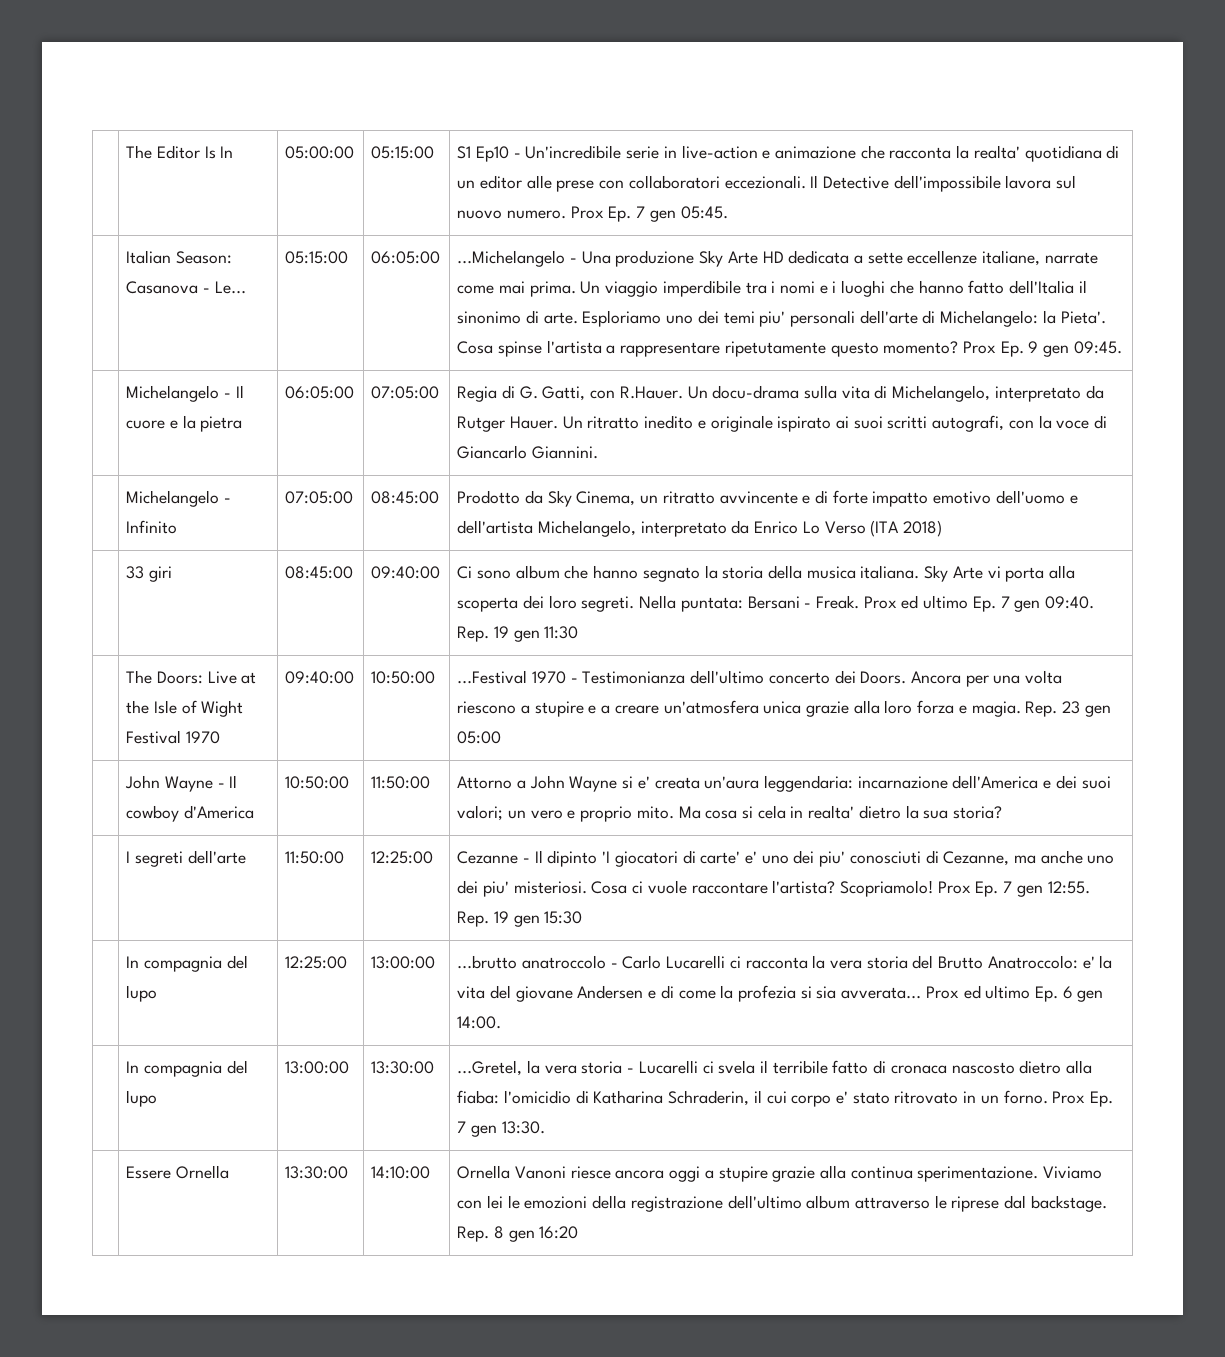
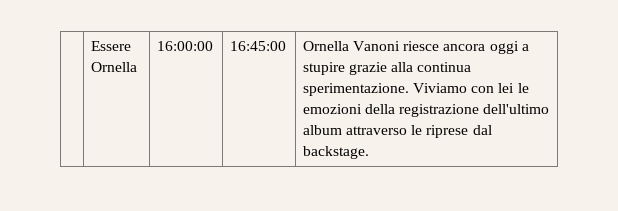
[126,145,234,159] [285,146,355,159] [371,146,435,159] [457,145,1120,162] [457,175,1077,192] [457,206,728,222] [126,250,232,264] [126,281,246,294] [285,251,349,264] [371,251,441,264] [457,250,1098,267] [457,280,1087,297] [457,310,1106,327] [457,340,1122,357] [126,385,244,402] [126,415,243,432] [285,386,355,399] [371,386,440,399] [457,385,1104,402] [457,415,1108,432] [457,445,598,459] [126,490,231,507] [126,520,178,534] [285,491,354,504] [371,491,440,504] [457,490,1078,507] [457,520,942,537] [126,566,172,582] [285,566,354,579] [371,566,441,579] [457,565,1076,582] [457,595,1095,612] [457,626,579,642] [126,670,257,684] [126,700,244,717] [126,730,220,744] [285,671,355,684] [371,671,436,684] [457,670,1063,687] [457,700,1111,717] [457,731,502,744] [125,775,238,792] [126,805,254,822] [285,776,350,789] [371,776,431,789] [457,775,1111,792] [457,805,1003,822] [126,850,246,867] [285,851,345,864] [371,851,434,864] [457,850,1115,867] [457,880,1090,897] [457,911,583,927] [126,955,248,972] [126,985,158,1002] [285,956,348,969] [371,956,436,969] [457,955,1113,969] [457,985,1104,1002] [457,1016,502,1029] [126,1060,248,1077] [126,1090,158,1107] [285,1061,350,1074] [371,1061,435,1074] [457,1060,1093,1076] [457,1090,1114,1107] [457,1121,545,1137] | The Editor Is In | 05:00:00 | 05:15:00 | S1 Ep10 - Un'incredibile serie in live-action e animazione che racconta la realta' quotidiana di un editor alle prese con collaboratori eccezionali. Il Detective dell'impossibile lavora sul nuovo numero. Prox Ep. 7 gen 05:45. // | Italian Season: Casanova - Le... | 05:15:00 | 06:05:00 | ...Michelangelo - Una produzione Sky Arte HD dedicata a sette eccellenze italiane, narrate come mai prima. Un viaggio imperdibile tra i nomi e i luoghi che hanno fatto dell'Italia il sinonimo di arte. Esploriamo uno dei temi piu' personali dell'arte di Michelangelo: la Pieta'. Cosa spinse l'artista a rappresentare ripetutamente questo momento? Prox Ep. 9 gen 09:45. // | Michelangelo - Il cuore e la pietra | 06:05:00 | 07:05:00 | Regia di G. Gatti, con R.Hauer. Un docu-drama sulla vita di Michelangelo, interpretato da Rutger Hauer. Un ritratto inedito e originale ispirato ai suoi scritti autografi, con la voce di Giancarlo Giannini. // | Michelangelo - Infinito | 07:05:00 | 08:45:00 | Prodotto da Sky Cinema, un ritratto avvincente e di forte impatto emotivo dell'uomo e dell'artista Michelangelo, interpretato da Enrico Lo Verso (ITA 2018) // | 33 giri | 08:45:00 | 09:40:00 | Ci sono album che hanno segnato la storia della musica italiana. Sky Arte vi porta alla scoperta dei loro segreti. Nella puntata: Bersani - Freak. Prox ed ultimo Ep. 7 gen 09:40. Rep. 19 gen 11:30 // | The Doors: Live at the Isle of Wight Festival 1970 | 09:40:00 | 10:50:00 | ...Festival 1970 - Testimonianza dell'ultimo concerto dei Doors. Ancora per una volta riescono a stupire e a creare un'atmosfera unica grazie alla loro forza e magia. Rep. 23 gen 05:00 // | John Wayne - Il cowboy d'America | 10:50:00 | 11:50:00 | Attorno a John Wayne si e' creata un'aura leggendaria: incarnazione dell'America e dei suoi valori; un vero e proprio mito. Ma cosa si cela in realta' dietro la sua storia? // | I segreti dell'arte | 11:50:00 | 12:25:00 | Cezanne - Il dipinto 'I giocatori di carte' e' uno dei piu' conosciuti di Cezanne, ma anche uno dei piu' misteriosi. Cosa ci vuole raccontare l'artista? Scopriamolo! Prox Ep. 7 gen 12:55. Rep. 19 gen 15:30 // | In compagnia del lupo | 12:25:00 | 13:00:00 | ...brutto anatroccolo - Carlo Lucarelli ci racconta la vera storia del Brutto Anatroccolo: e' la vita del giovane Andersen e di come la profezia si sia avverata... Prox ed ultimo Ep. 6 gen 14:00. // | In compagnia del lupo | 13:00:00 | 13:30:00 | ...Gretel, la vera storia - Lucarelli ci svela il terribile fatto di cronaca nascosto dietro alla fiaba: l'omicidio di Katharina Schraderin, il cui corpo e' stato ritrovato in un forno. Prox Ep. 7 gen 13:30. // -> (90, 46) none
[285,1166,349,1179] [371,1166,431,1179] 13:30:00 | 14:10:00 -> [156,41,213,51] [229,41,286,51] 16:00:00 | 16:45:00
[457,1226,579,1242] Rep. 8 gen 16:20 -> (369, 152) none

